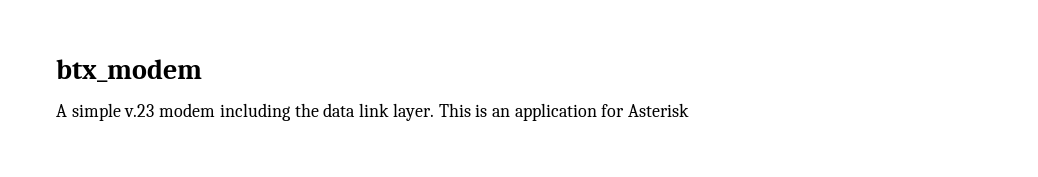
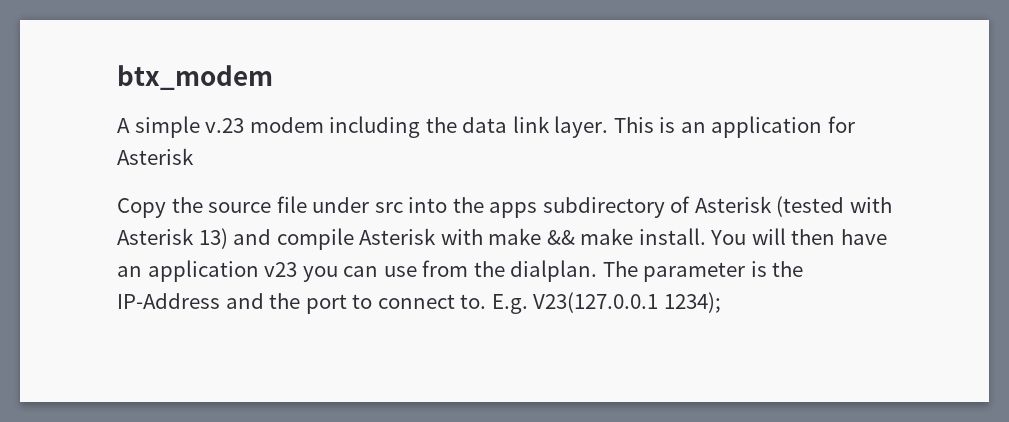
(690, 110) none -> [117,196,892,218] [117,228,887,250] [117,260,804,282] [117,292,721,314] // Copy the source file under src into the apps subdirectory of Asterisk (tested with Asterisk 13) and compile Asterisk with make && make install. You will then have an application v23 you can use from the dialplan. The parameter is the IP-Address and the port to connect to. E.g. V23(127.0.0.1 1234);

